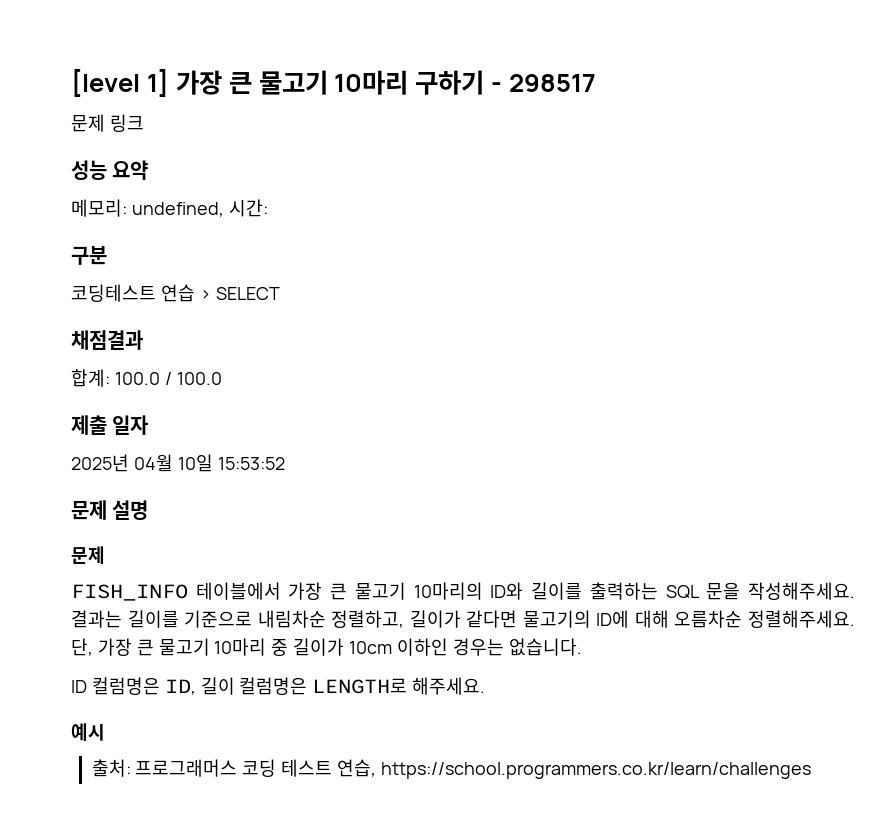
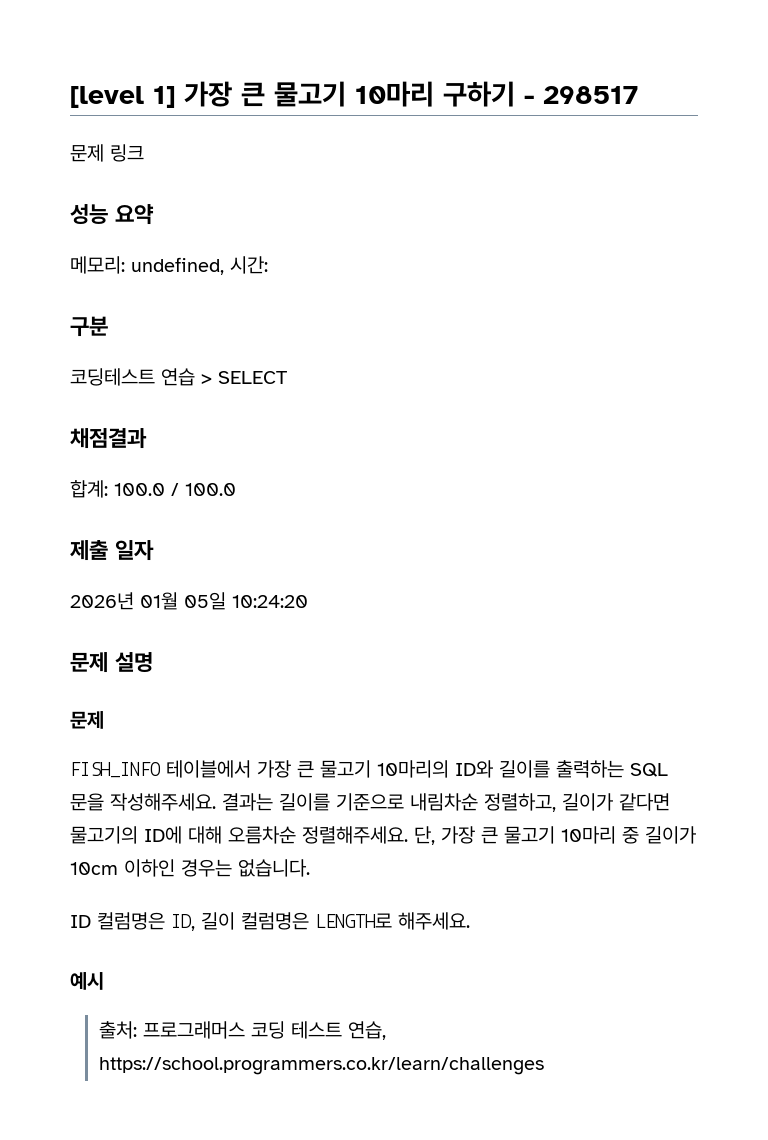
[71,454,285,472] 2025년 04월 10일 15:53:52 -> [70,592,308,610] 2026년 01월 05일 10:24:20

